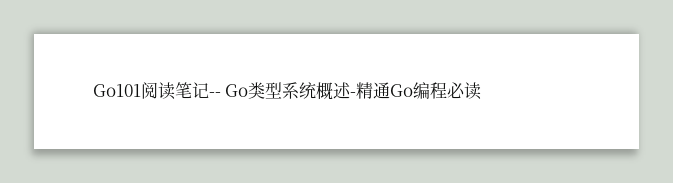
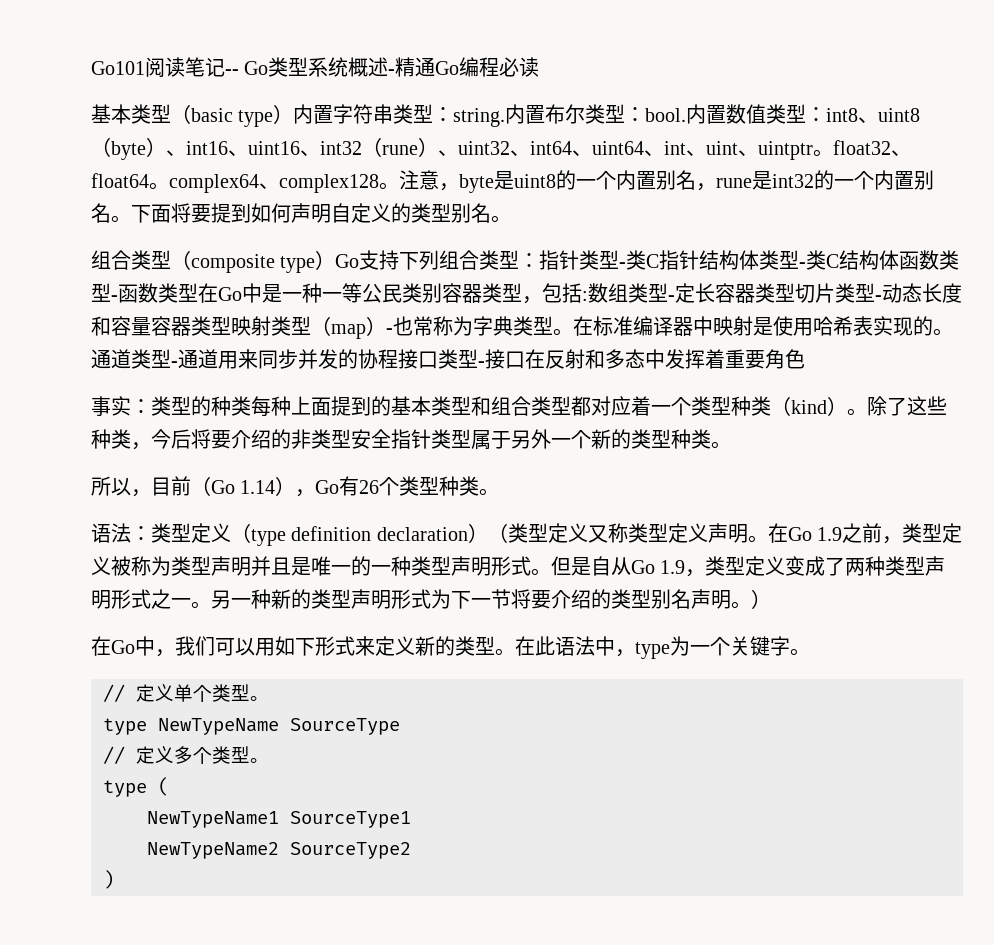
(482, 91) none -> [91,104,921,127] [91,137,911,160] [91,170,934,193] [91,203,511,223] [91,250,960,273] [91,283,962,304] [91,316,953,339] [91,349,805,369] [91,396,947,417] [91,429,731,450] [91,476,500,497] [91,523,963,546] [91,556,946,577] [91,589,771,609] [91,636,810,659] [103,684,269,702] [103,718,400,735] [103,746,269,764] [103,777,169,797] [147,811,411,828] [147,842,411,859] [103,870,114,889] // 基本类型（basic type）内置字符串类型：string.内置布尔类型：bool.内置数值类型：int8、uint8（byte）、int16、uint16、int32（rune）、uint32、int64、uint64、int、uint、uintptr。float32、float64。complex64、complex128。注意，byte是uint8的一个内置别名，rune是int32的一个内置别名。下面将要提到如何声明自定义的类型别名。 // 组合类型（composite type）Go支持下列组合类型：指针类型-类C指针结构体类型-类C结构体函数类型-函数类型在Go中是一种一等公民类别容器类型，包括:数组类型-定长容器类型切片类型-动态长度和容量容器类型映射类型（map）-也常称为字典类型。在标准编译器中映射是使用哈希表实现的。通道类型-通道用来同步并发的协程接口类型-接口在反射和多态中发挥着重要角色 // 事实：类型的种类每种上面提到的基本类型和组合类型都对应着一个类型种类（kind）。除了这些种类，今后将要介绍的非类型安全指针类型属于另外一个新的类型种类。 // 所以，目前（Go 1.14），Go有26个类型种类。 // 语法：类型定义（type definition declaration）（类型定义又称类型定义声明。在Go 1.9之前，类型定义被称为类型声明并且是唯一的一种类型声明形式。但是自从Go 1.9，类型定义变成了两种类型声明形式之一。另一种新的类型声明形式为下一节将要介绍的类型别名声明。） // 在Go中，我们可以用如下形式来定义新的类型。在此语法中，type为一个关键字。 // // 定义单个类型。 // type NewTypeName SourceType // // 定义多个类型。 // type ( // NewTypeName1 SourceType1 // NewTypeName2 SourceType2 // )

